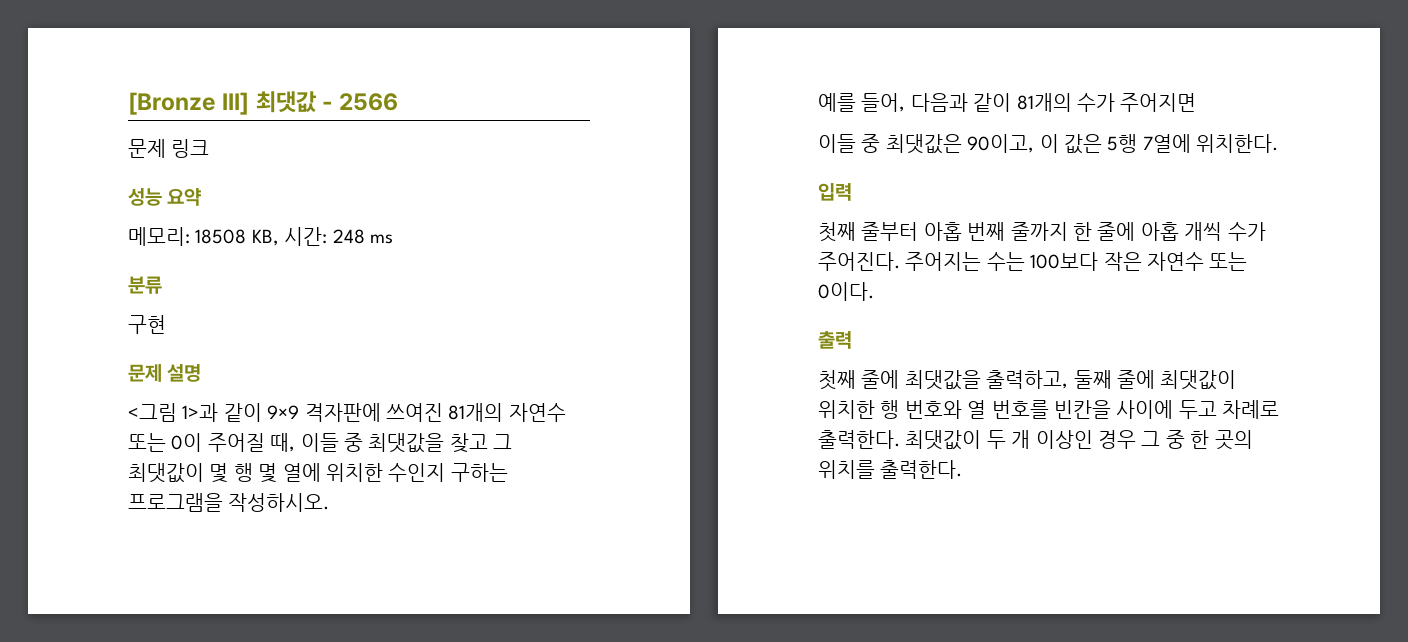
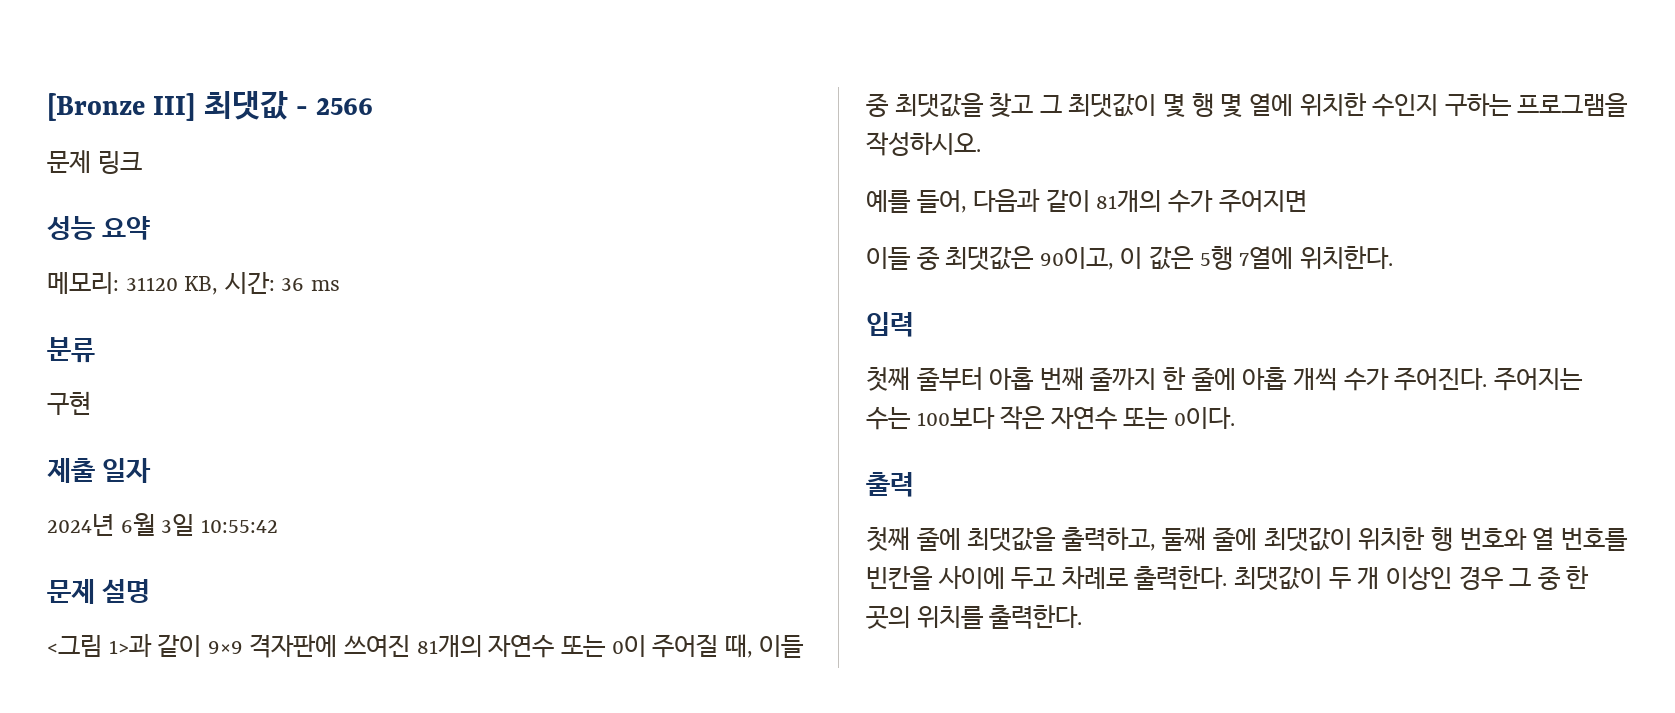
[195,229,247,244] 18508 -> [125,277,178,291] 31120
[332,229,365,244] 248 -> [281,278,305,291] 36
(166, 324) none -> [47,458,152,483] [47,513,278,536] // 제출 일자 // 2024년 6월 3일 10:55:42

